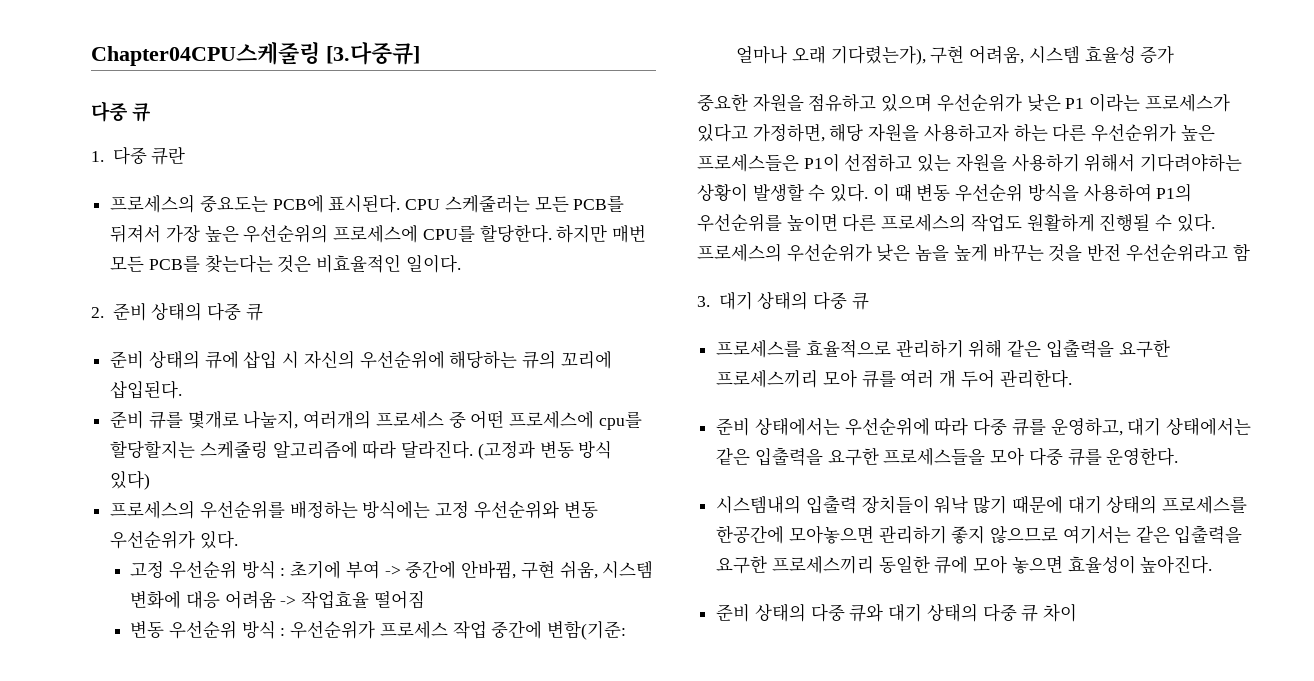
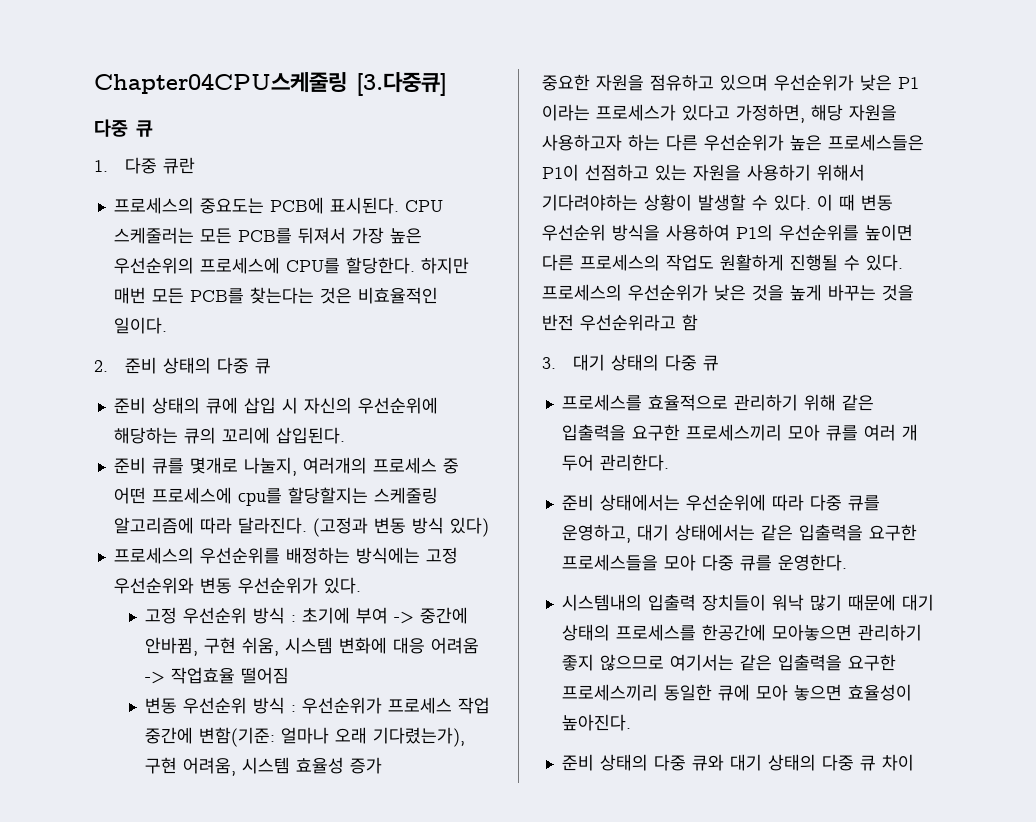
[915,245,950,262] 놈을 -> [752,284,784,301] 것을

